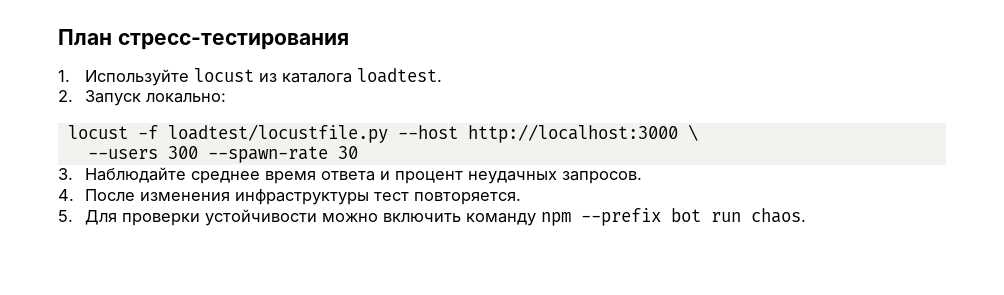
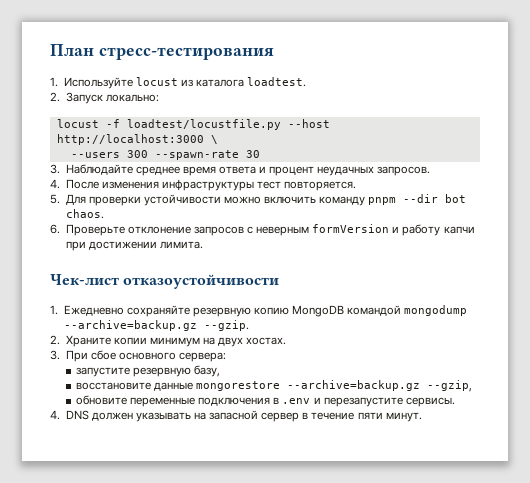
[541,208,807,226] npm --prefix bot run chaos. -> [368,194,467,205] [65,209,104,219] [50,224,475,236] [65,241,203,251] [50,274,280,289] [50,305,468,317] [63,320,249,331] [50,335,287,347] [50,350,227,362] [76,365,221,377] [76,380,473,392] [76,395,455,407] [50,410,422,422] pnpm --dir bot chaos. // 6. Проверьте отклонение запросов с неверным formVersion и работу капчи при достижении лимита. // Чек-лист отказоустойчивости // 1. Ежедневно сохраняйте резервную копию MongoDB командой mongodump --archive=backup.gz --gzip. // 2. Храните копии минимум на двух хостах. // 3. При сбое основного сервера: // запустите резервную базу, // восстановите данные mongorestore --archive=backup.gz --gzip, // обновите переменные подключения в .env и перезапустите сервисы. // 4. DNS должен указывать на запасной сервер в течение пяти минут.

